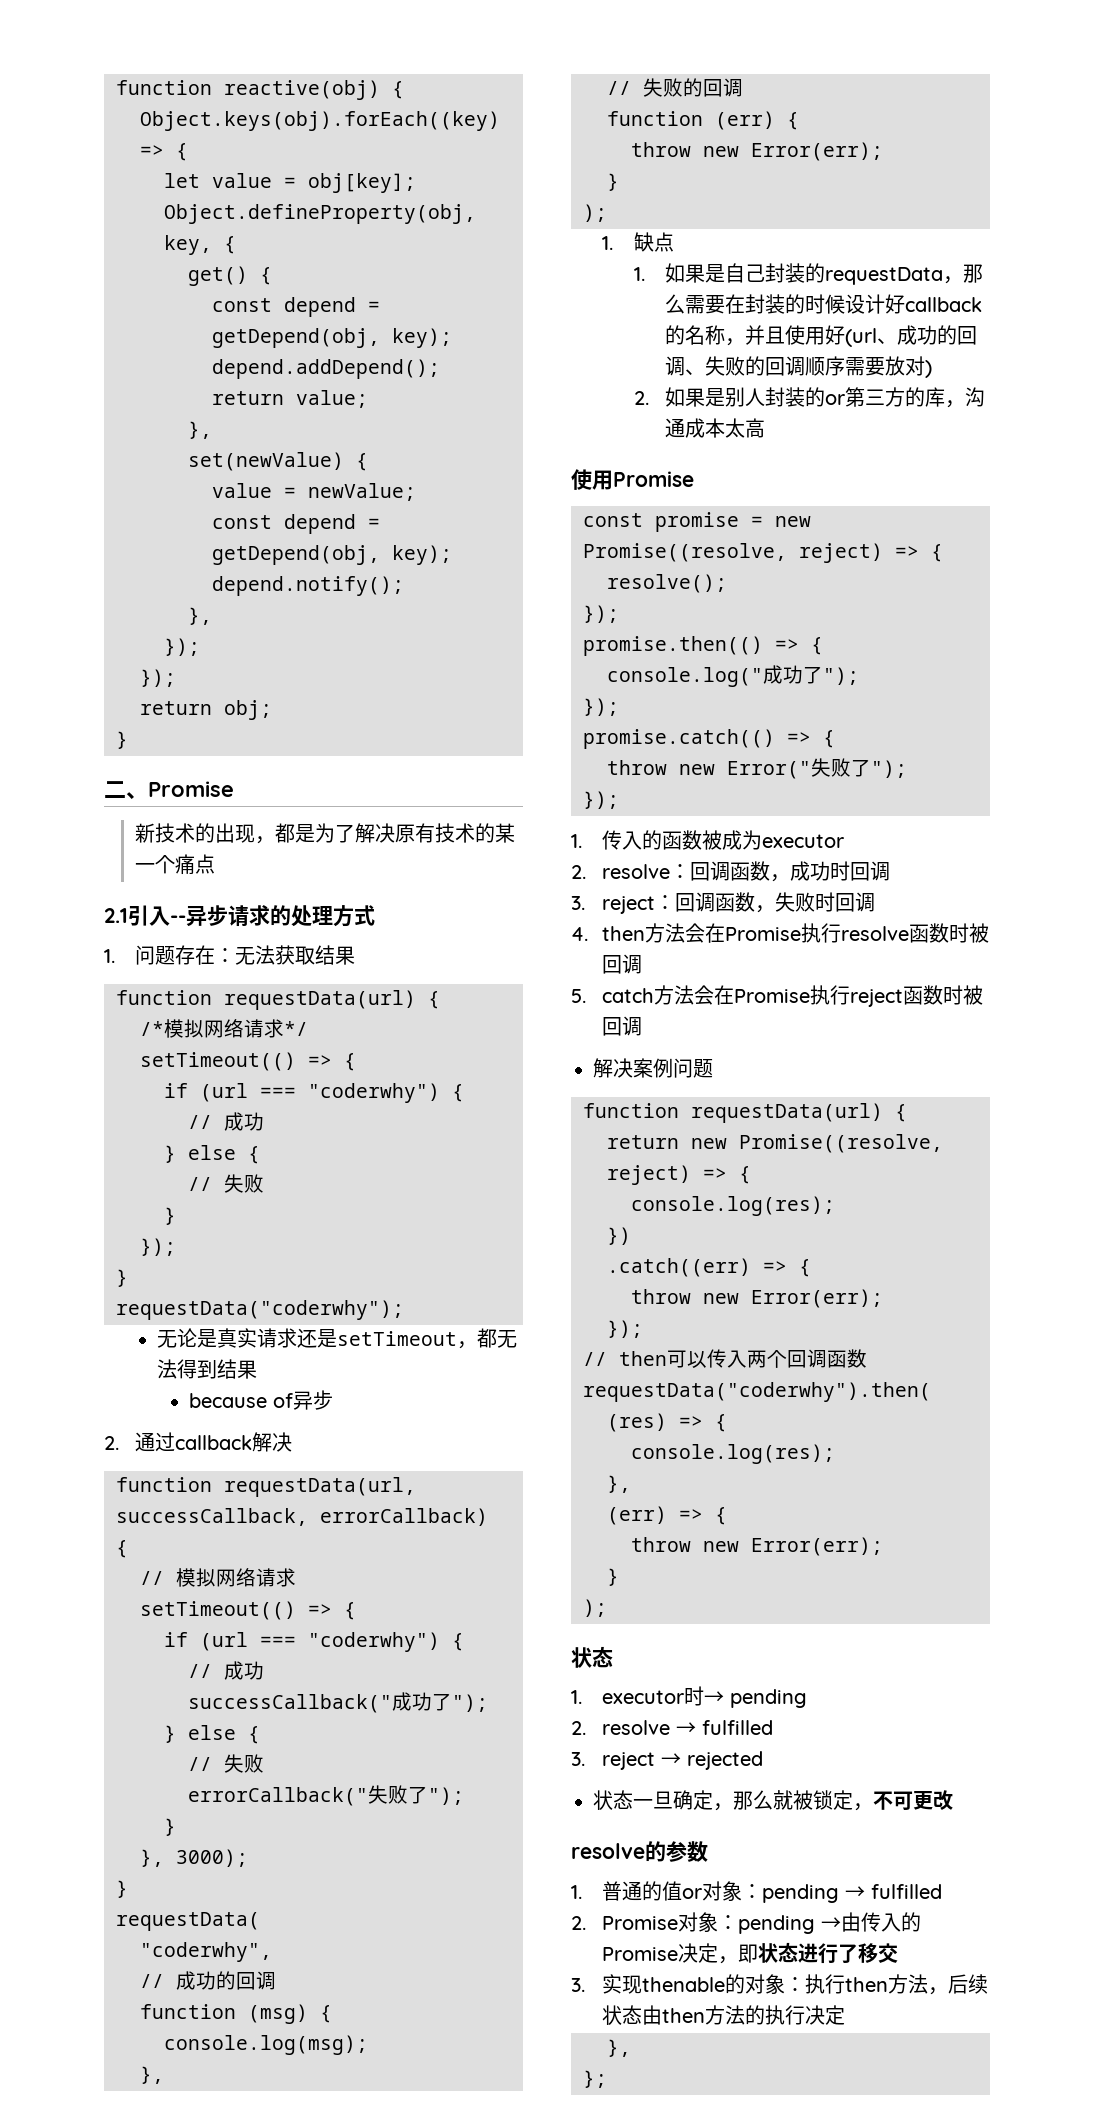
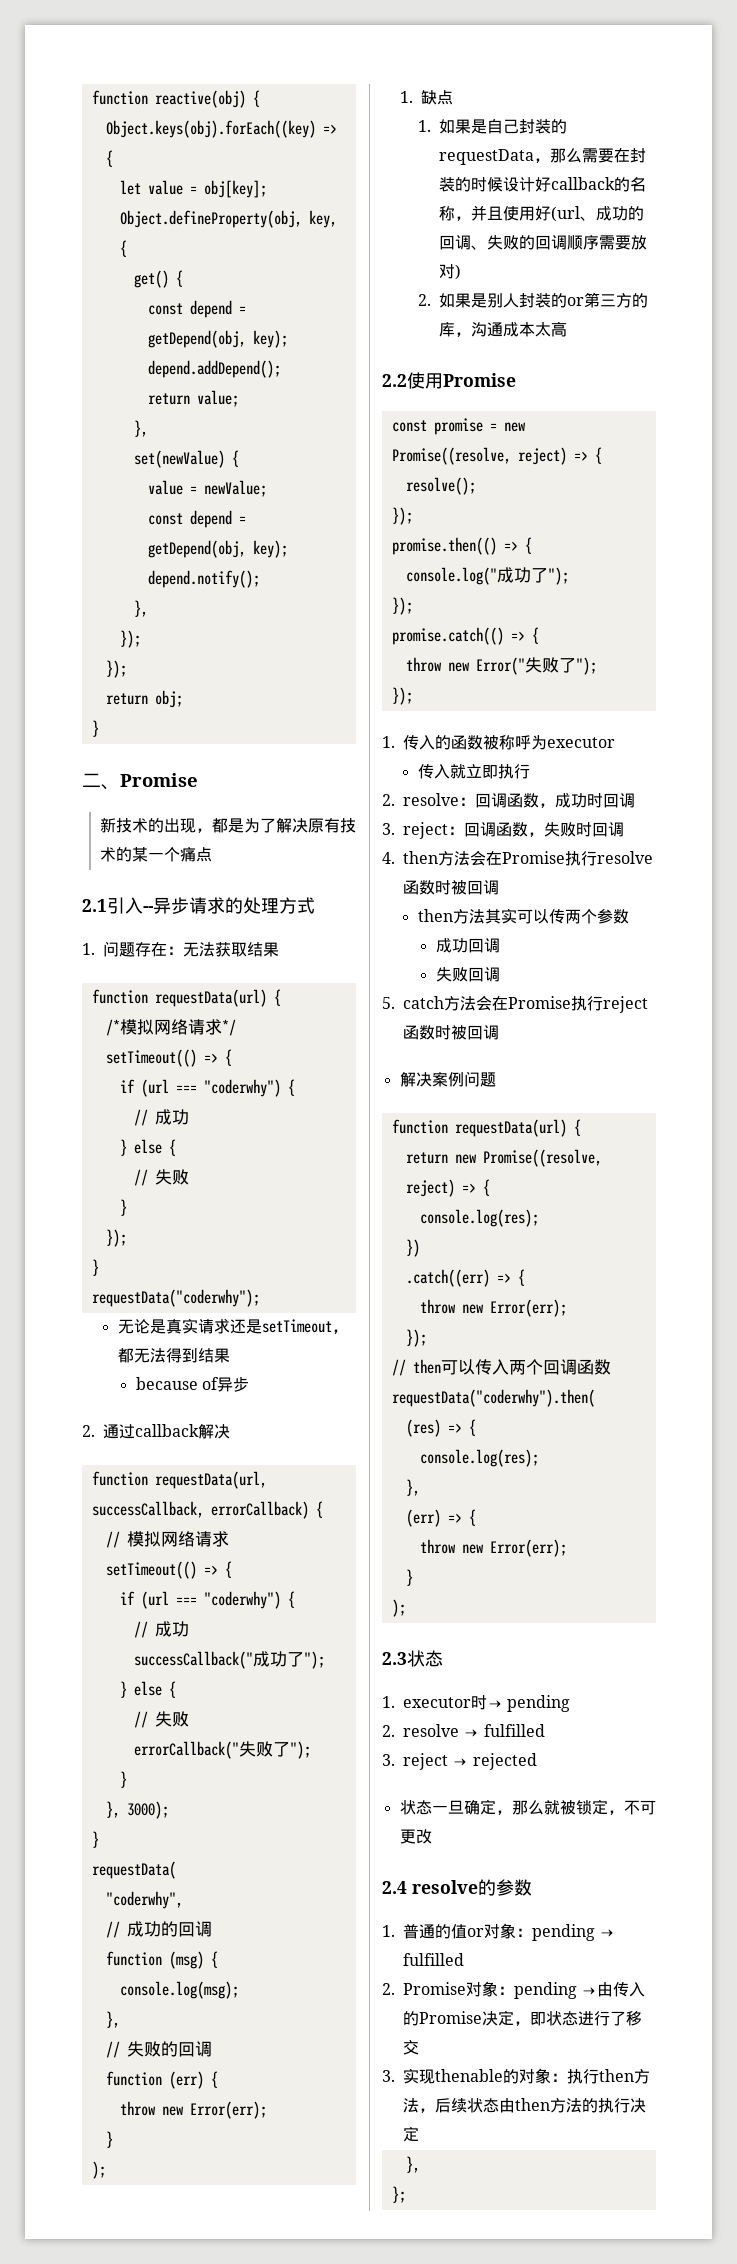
(766, 428) none -> [382,374,407,387] 2.2
[722,830,743,850] 成 -> [499,735,531,750] 称呼
(845, 841) none -> [417,764,530,779] // 传入就立即执行
(643, 964) none -> [417,908,629,924] [435,938,500,953] [435,967,500,982] // then方法其实可以传两个参数 // 成功回调 // 失败回调
(607, 1608) none -> [382,1652,407,1665] 2.3
(953, 1800) none -> [382,1881,407,1894] 2.4

